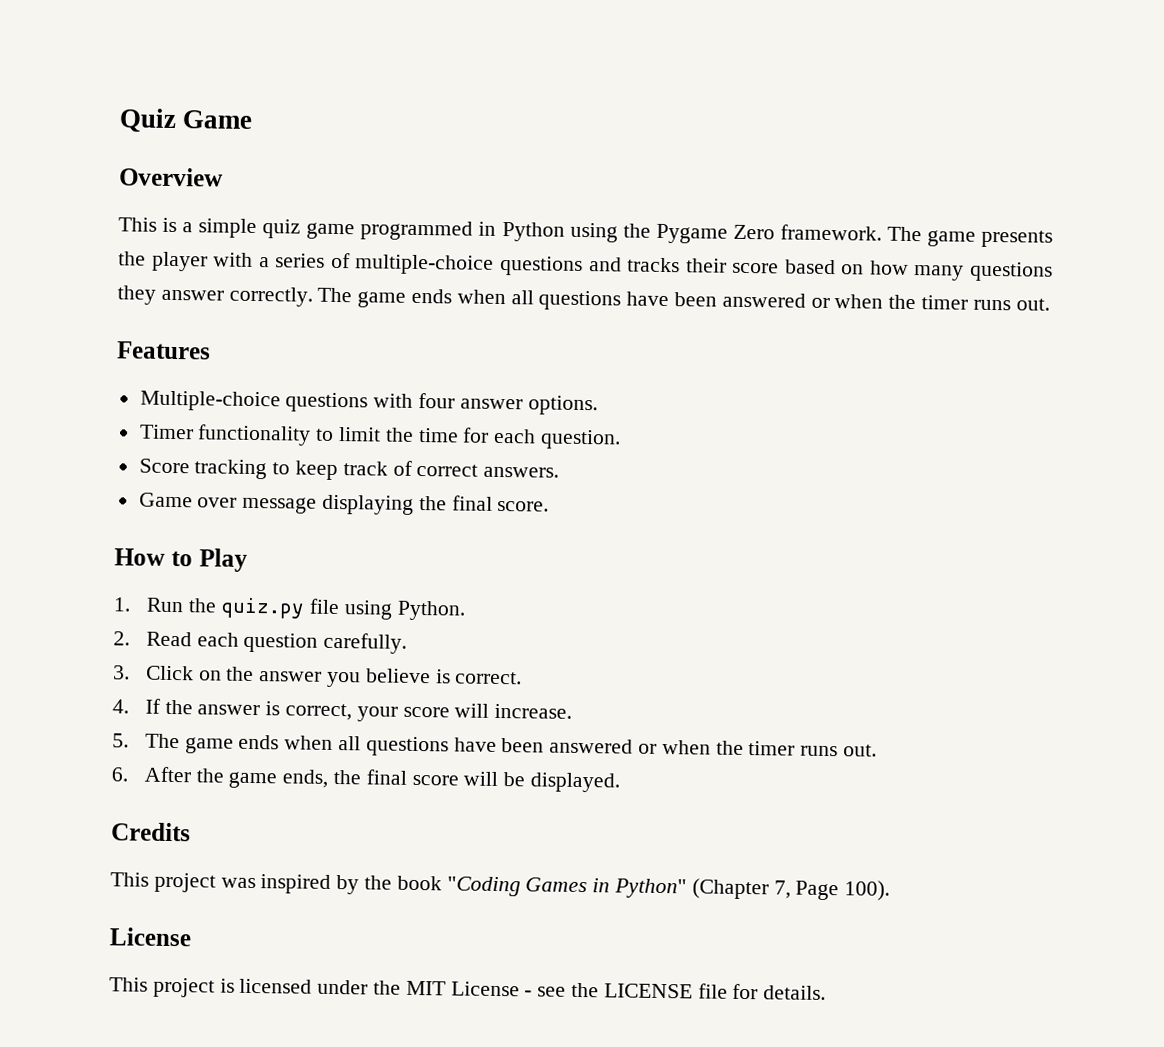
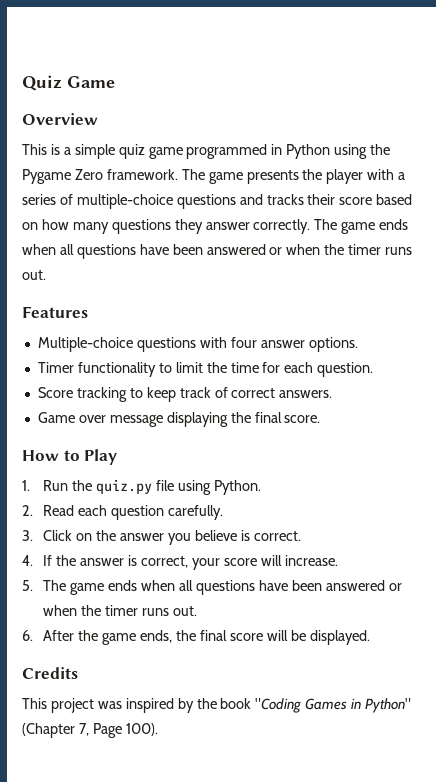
[109,927,192,947] [109,977,827,1001] // License // This project is licensed under the MIT License - see the LICENSE file for details. -> (158, 729) none

